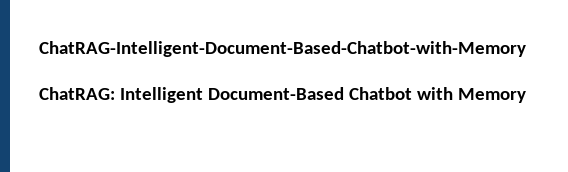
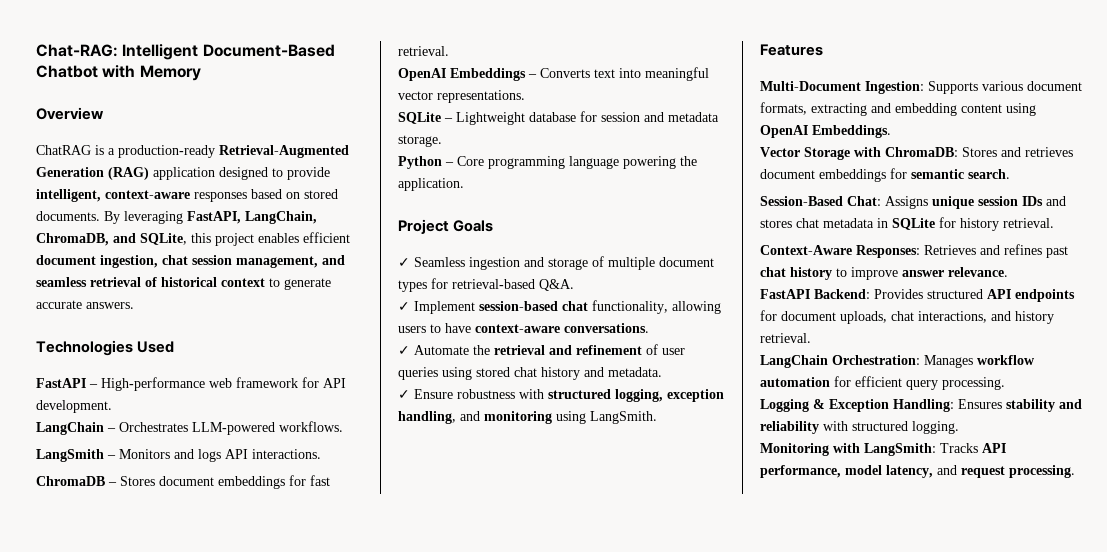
[39,41,526,57] [39,87,115,100] ChatRAG-Intelligent-Document-Based-Chatbot-with-Memory // ChatRAG: -> [36,44,118,57] Chat-RAG:
(526, 95) none -> [36,107,104,120] [36,145,349,158] [36,167,330,180] [36,189,338,202] [36,211,317,224] [36,232,350,246] [36,255,345,268] [36,277,331,290] [36,300,134,309] [36,340,175,356] [36,377,346,391] [36,400,112,413] [36,421,343,435] [36,449,321,462] [36,475,330,489] [398,46,449,56] [398,67,709,81] [398,90,525,103] [398,111,719,125] [398,135,442,147] [398,156,697,169] [398,178,464,191] [398,219,494,234] [398,256,714,270] [398,278,574,292] [398,300,721,314] [398,323,649,333] [398,344,685,355] [398,367,662,380] [398,389,724,402] [398,411,657,424] [760,44,823,56] [760,81,1082,94] [760,102,1036,116] [760,125,891,138] [760,147,1073,160] [760,168,1010,182] [760,196,1066,209] [760,217,1054,231] [760,244,1068,258] [760,267,1008,280] [760,289,1075,302] [760,310,1054,324] [760,333,811,343] [760,355,1035,368] [760,376,1005,390] [760,399,1082,412] [760,421,959,434] [760,443,1006,456] [760,465,1075,478] // Overview // ChatRAG is a production-ready Retrieval-Augmented Generation (RAG) application designed to provide intelligent, context-aware responses based on stored documents. By leveraging FastAPI, LangChain, ChromaDB, and SQLite, this project enables efficient document ingestion, chat session management, and seamless retrieval of historical context to generate accurate answers. // Technologies Used // FastAPI – High-performance web framework for API development. // LangChain – Orchestrates LLM-powered workflows. // LangSmith – Monitors and logs API interactions. // ChromaDB – Stores document embeddings for fast retrieval. // OpenAI Embeddings – Converts text into meaningful vector representations. // SQLite – Lightweight database for session and metadata storage. // Python – Core programming language powering the application. // Project Goals // ✓ Seamless ingestion and storage of multiple document types for retrieval-based Q&A. // ✓ Implement session-based chat functionality, allowing users to have context-aware conversations. // ✓ Automate the retrieval and refinement of user queries using stored chat history and metadata. // ✓ Ensure robustness with structured logging, exception handling, and monitoring using LangSmith. // Features // Multi-Document Ingestion: Supports various document formats, extracting and embedding content using OpenAI Embeddings. // Vector Storage with ChromaDB: Stores and retrieves document embeddings for semantic search. // Session-Based Chat: Assigns unique session IDs and stores chat metadata in SQLite for history retrieval. // Context-Aware Responses: Retrieves and refines past chat history to improve answer relevance. // FastAPI Backend: Provides structured API endpoints for document uploads, chat interactions, and history retrieval. // LangChain Orchestration: Manages workflow automation for efficient query processing. // Logging & Exception Handling: Ensures stability and reliability with structured logging. // Monitoring with LangSmith: Tracks API performance, model latency, and request processing.

